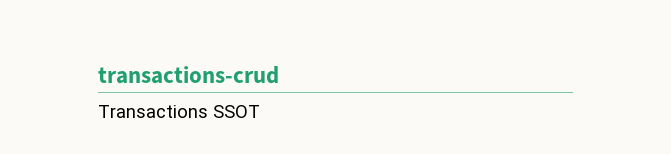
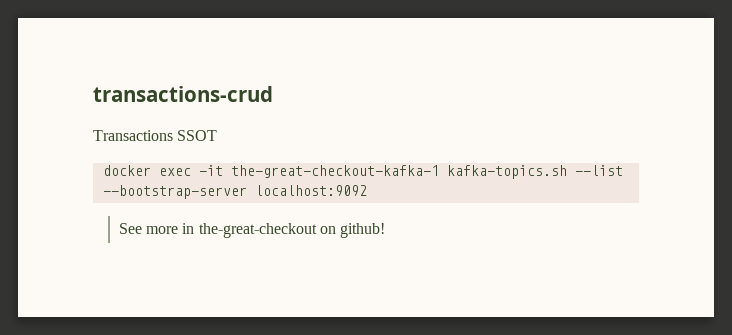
(260, 111) none -> [102,165,623,179] [102,185,367,199] [118,223,386,238] // docker exec -it the-great-checkout-kafka-1 kafka-topics.sh --list --bootstrap-server localhost:9092 // See more in the-great-checkout on github!

